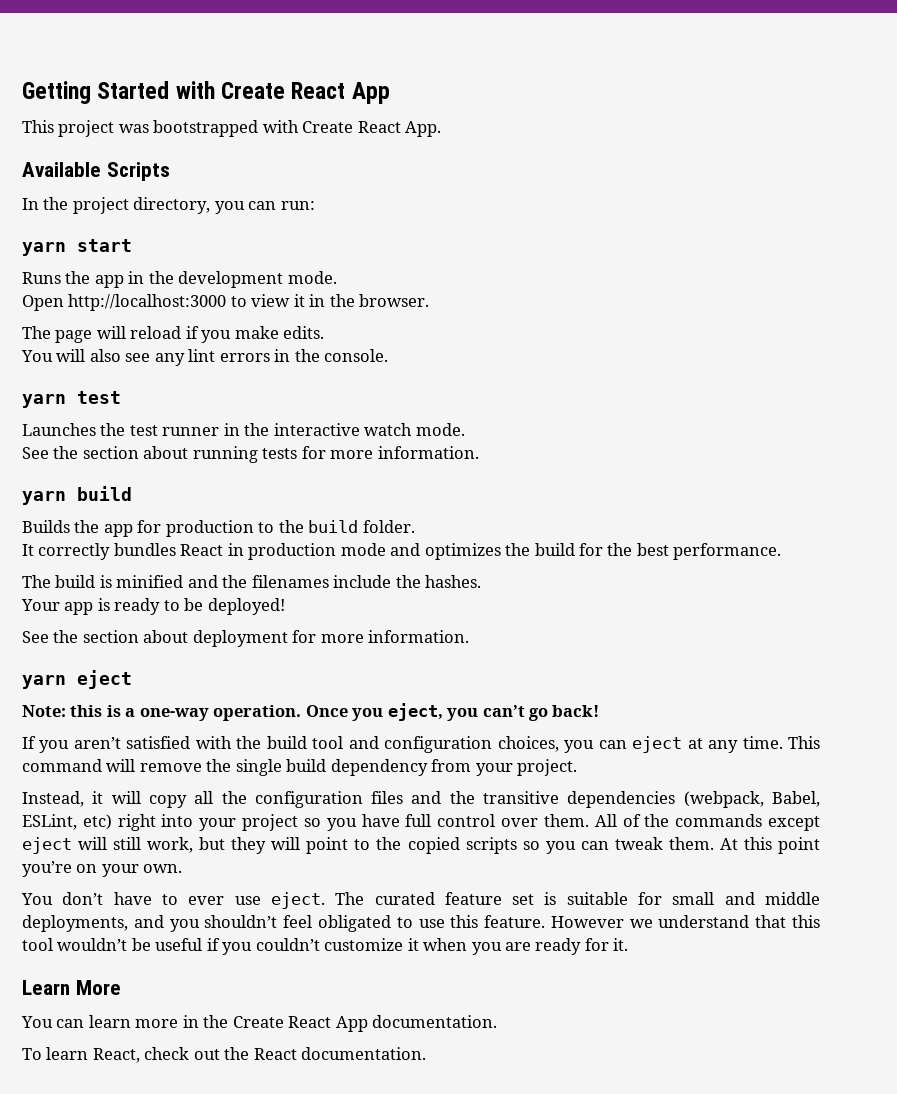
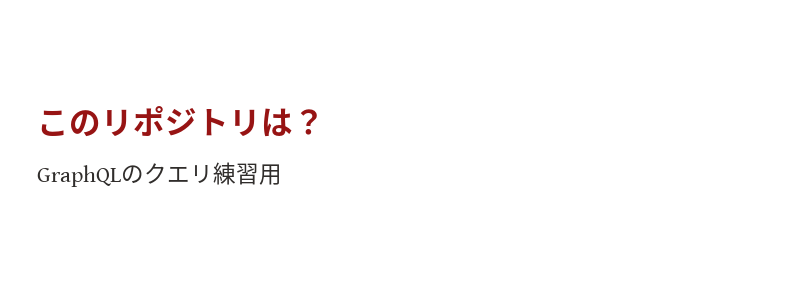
[22,81,390,104] [22,120,442,137] [22,162,170,181] [22,197,315,214] [22,239,132,256] [22,271,337,288] [22,294,430,311] [22,326,325,343] [21,349,389,366] [22,391,121,408] [22,423,465,436] [22,446,479,463] [22,486,132,505] [22,520,415,537] [22,543,782,560] [22,575,482,588] [21,598,285,615] [22,630,470,647] [22,670,132,689] [22,703,600,721] [22,736,821,753] [22,759,578,776] [22,791,820,808] [22,814,821,831] [22,837,821,854] [22,861,183,877] [21,892,820,909] [22,915,821,932] [22,938,629,955] [22,980,121,995] [21,1015,498,1032] [22,1047,427,1063] Getting Started with Create React App // This project was bootstrapped with Create React App. // Available Scripts // In the project directory, you can run: // yarn start // Runs the app in the development mode. // Open http://localhost:3000 to view it in the browser. // The page will reload if you make edits. // You will also see any lint errors in the console. // yarn test // Launches the test runner in the interactive watch mode. // See the section about running tests for more information. // yarn build // Builds the app for production to the build folder. // It correctly bundles React in production mode and optimizes the build for the best performance. // The build is minified and the filenames include the hashes. // Your app is ready to be deployed! // See the section about deployment for more information. // yarn eject // Note: this is a one-way operation. Once you eject, you can’t go back! // If you aren’t satisfied with the build tool and configuration choices, you can eject at any time. This command will remove the single build dependency from your project. // Instead, it will copy all the configuration files and the transitive dependencies (webpack, Babel, ESLint, etc) right into your project so you have full control over them. All of the commands except eject will still work, but they will point to the copied scripts so you can tweak them. At this point you’re on your own. // You don’t have to ever use eject. The curated feature set is suitable for small and middle deployments, and you shouldn’t feel obligated to use this feature. However we understand that this tool wouldn’t be useful if you couldn’t customize it when you are ready for it. // Learn More // You can learn more in the Create React App documentation. // To learn React, check out the React documentation. -> [37,106,325,137] [37,162,282,187] このリポジトリは？ // GraphQLのクエリ練習用

